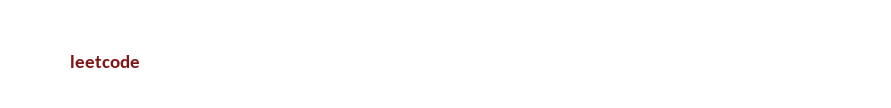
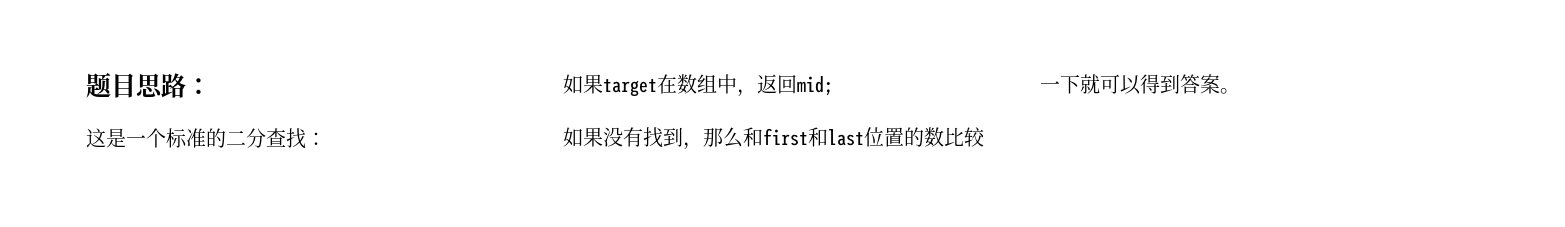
[70,55,140,68] leetcode -> [86,72,211,98] [86,128,326,149] [563,74,833,97] [563,127,985,150] [1040,74,1240,95] 题目思路： // 这是一个标准的二分查找： // 如果target在数组中，返回mid; // 如果没有找到，那么和first和last位置的数比较一下就可以得到答案。

